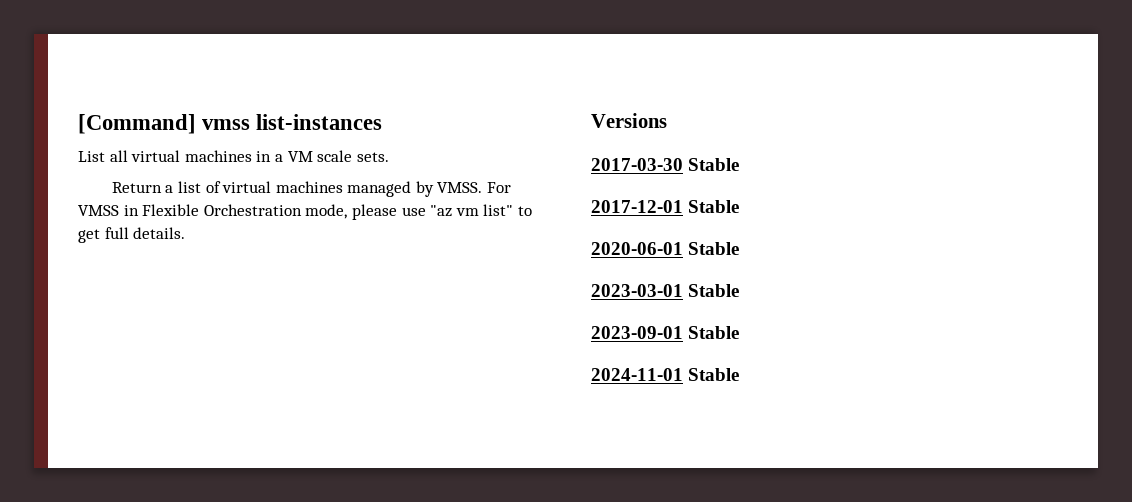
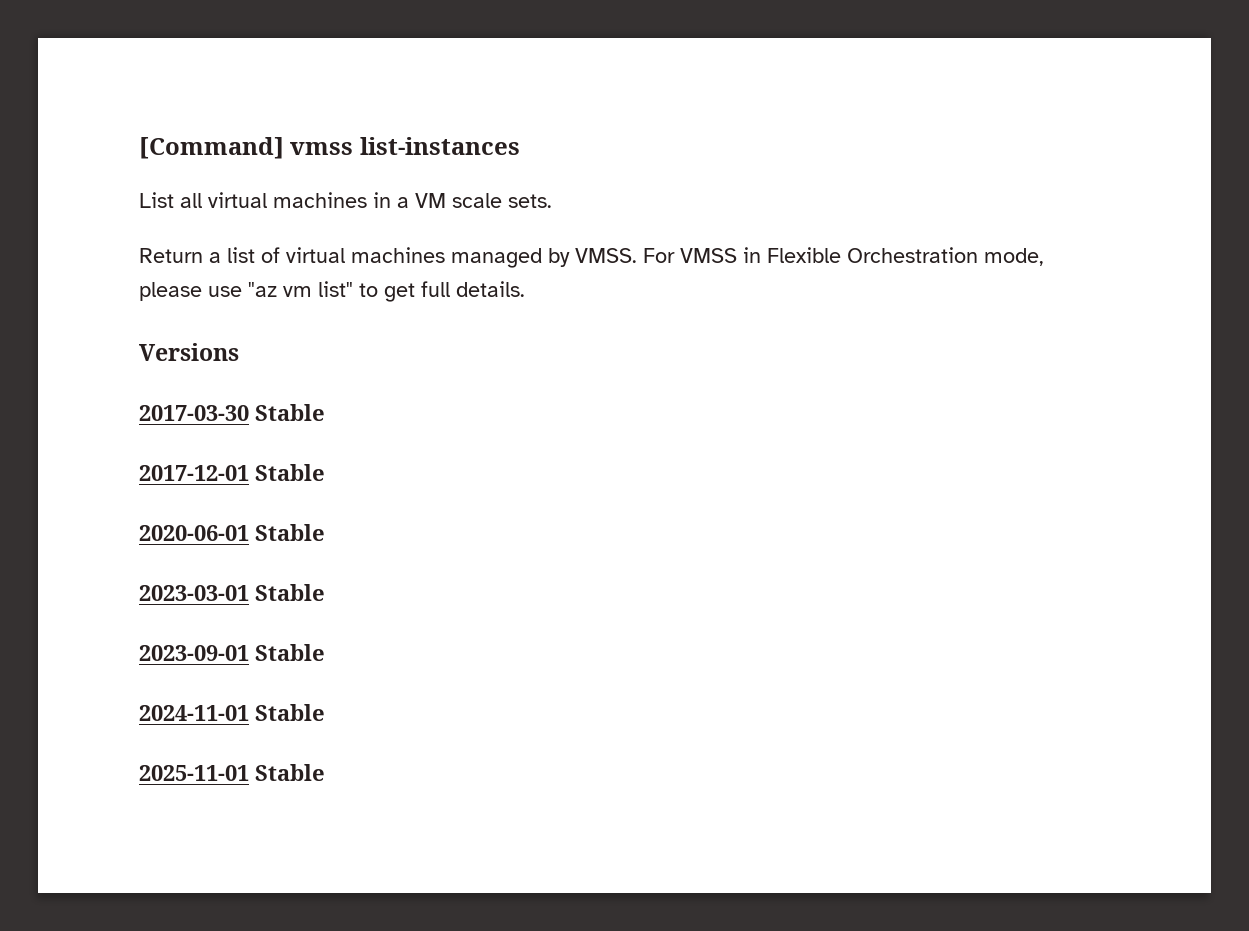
(740, 374) none -> [139,764,325,781] // 2025-11-01 Stable

